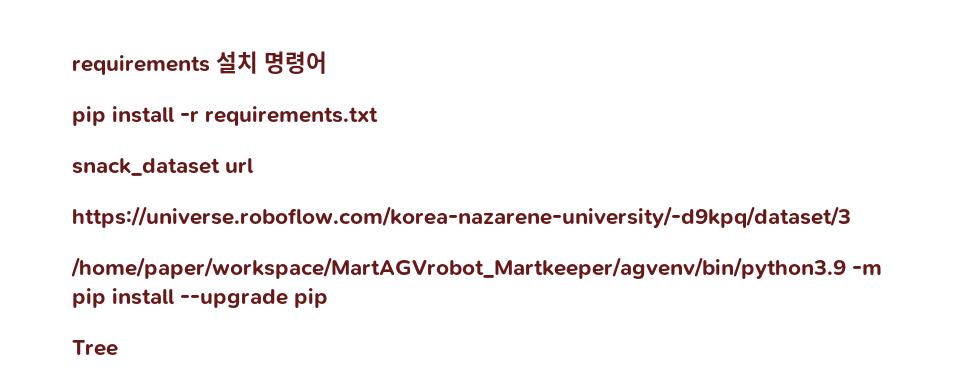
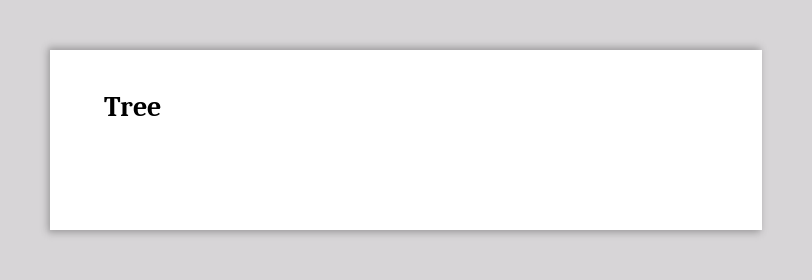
[72,51,328,75] [72,106,379,126] [72,158,254,176] [72,206,851,228] [71,257,883,279] [72,288,329,308] requirements 설치 명령어 // pip install -r requirements.txt // snack_dataset url // https://universe.roboflow.com/korea-nazarene-university/-d9kpq/dataset/3 // /home/paper/workspace/MartAGVrobot_Martkeeper/agvenv/bin/python3.9 -m pip install --upgrade pip // -> (104, 106) none

